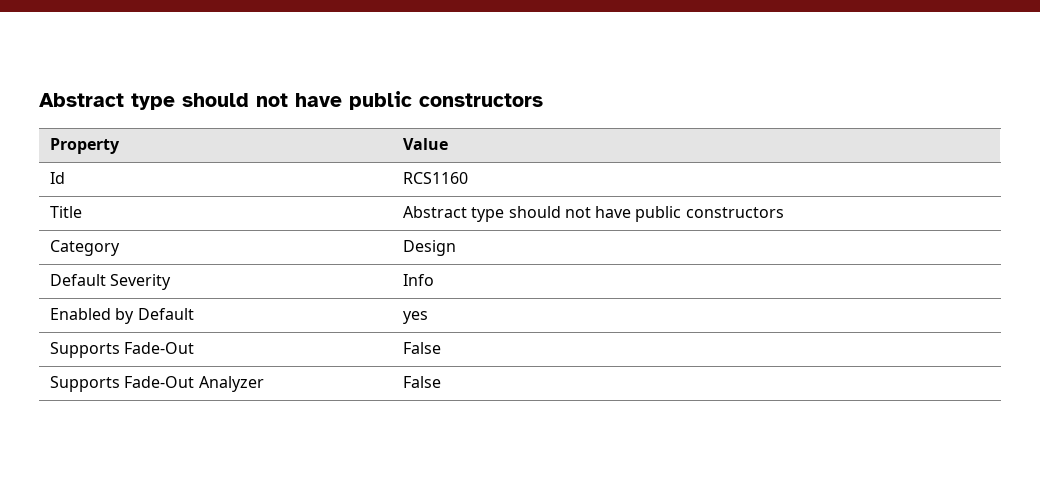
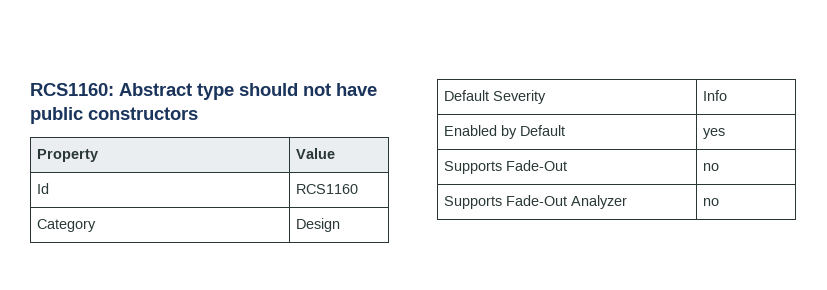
(39, 100) none -> [30,83,114,96] RCS1160:
[49,206,82,218] [402,206,784,222] // Title | Abstract type should not have public constructors -> (358, 189) none
[402,342,441,354] False -> [702,163,719,171] no
[402,376,441,388] False -> [702,198,719,206] no

